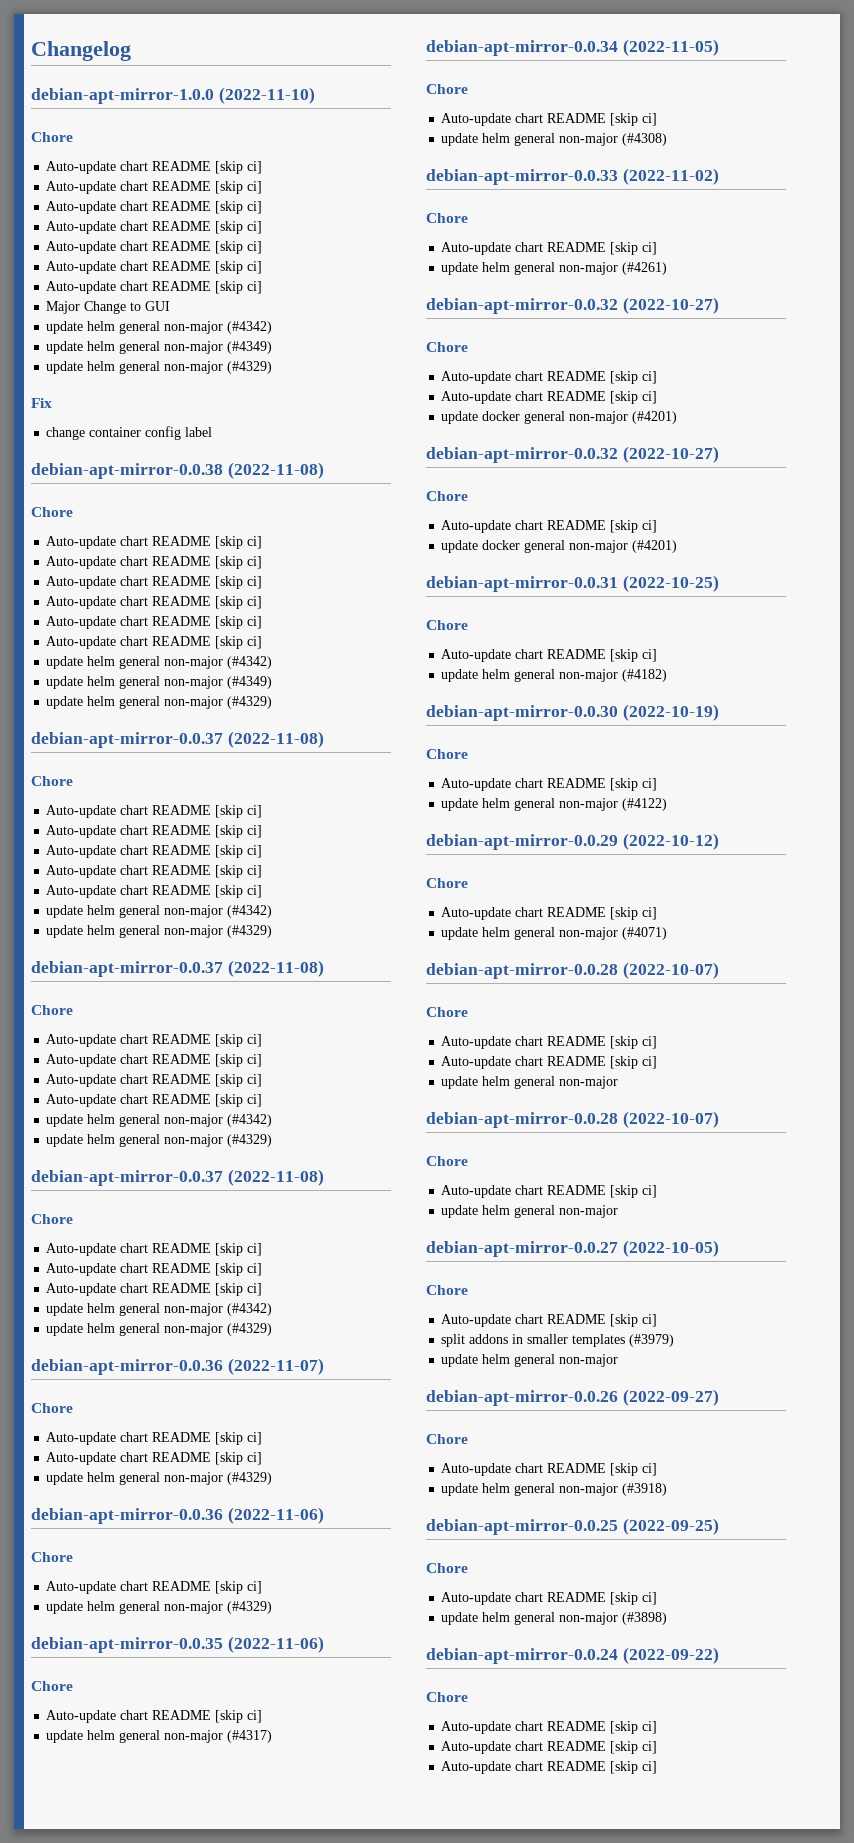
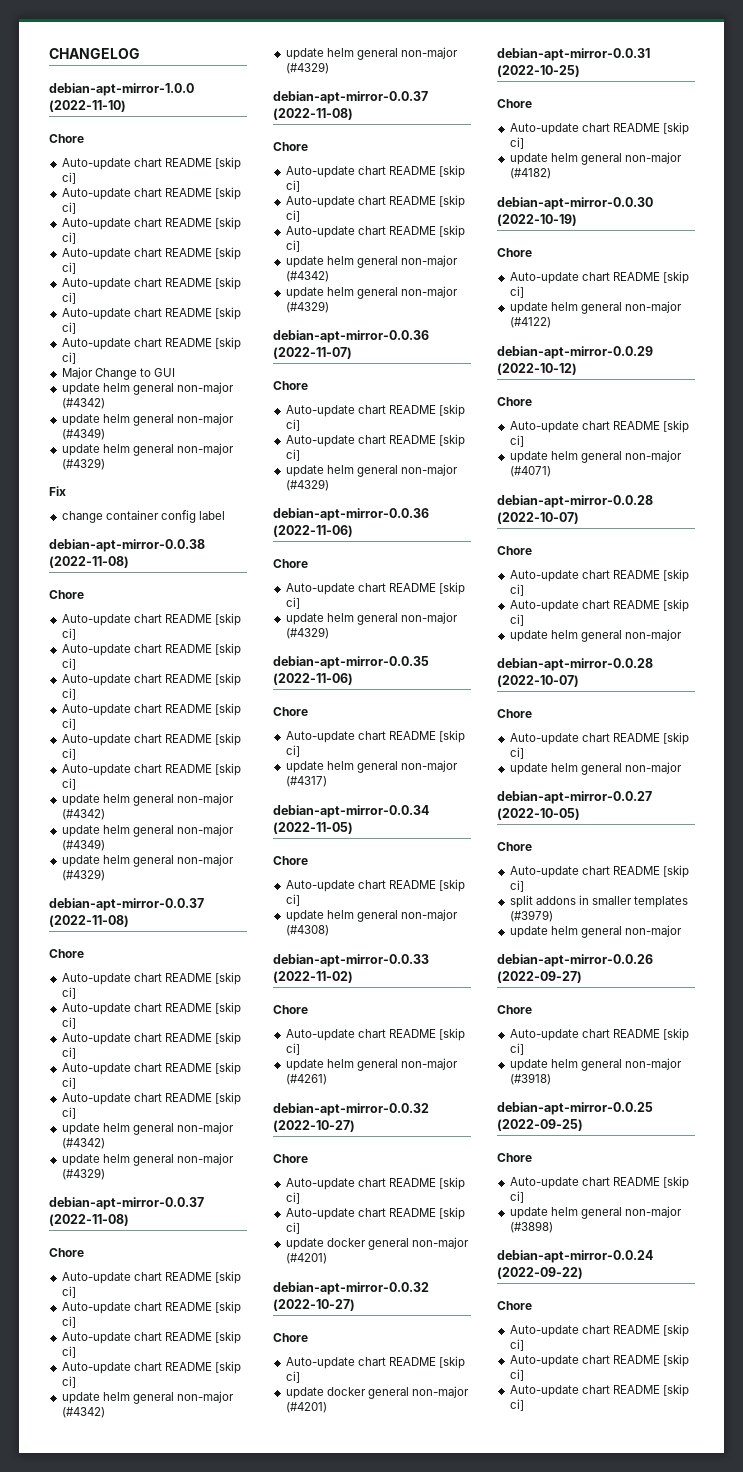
[31,41,131,61] Changelog -> [49,48,140,59] CHANGELOG

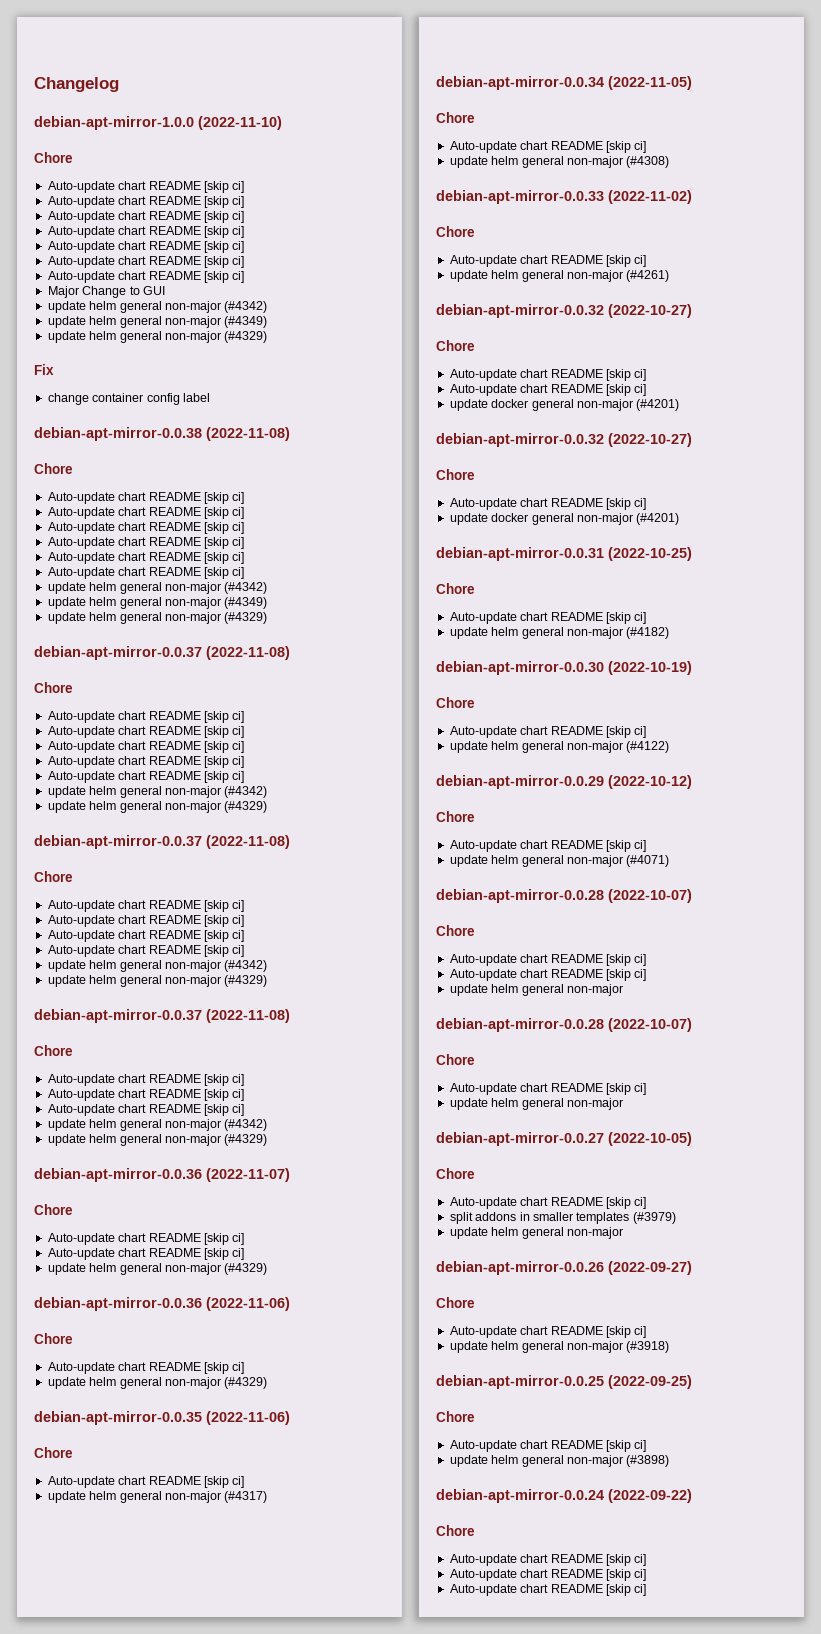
[49,48,140,59] CHANGELOG -> [34,77,119,92] Changelog

